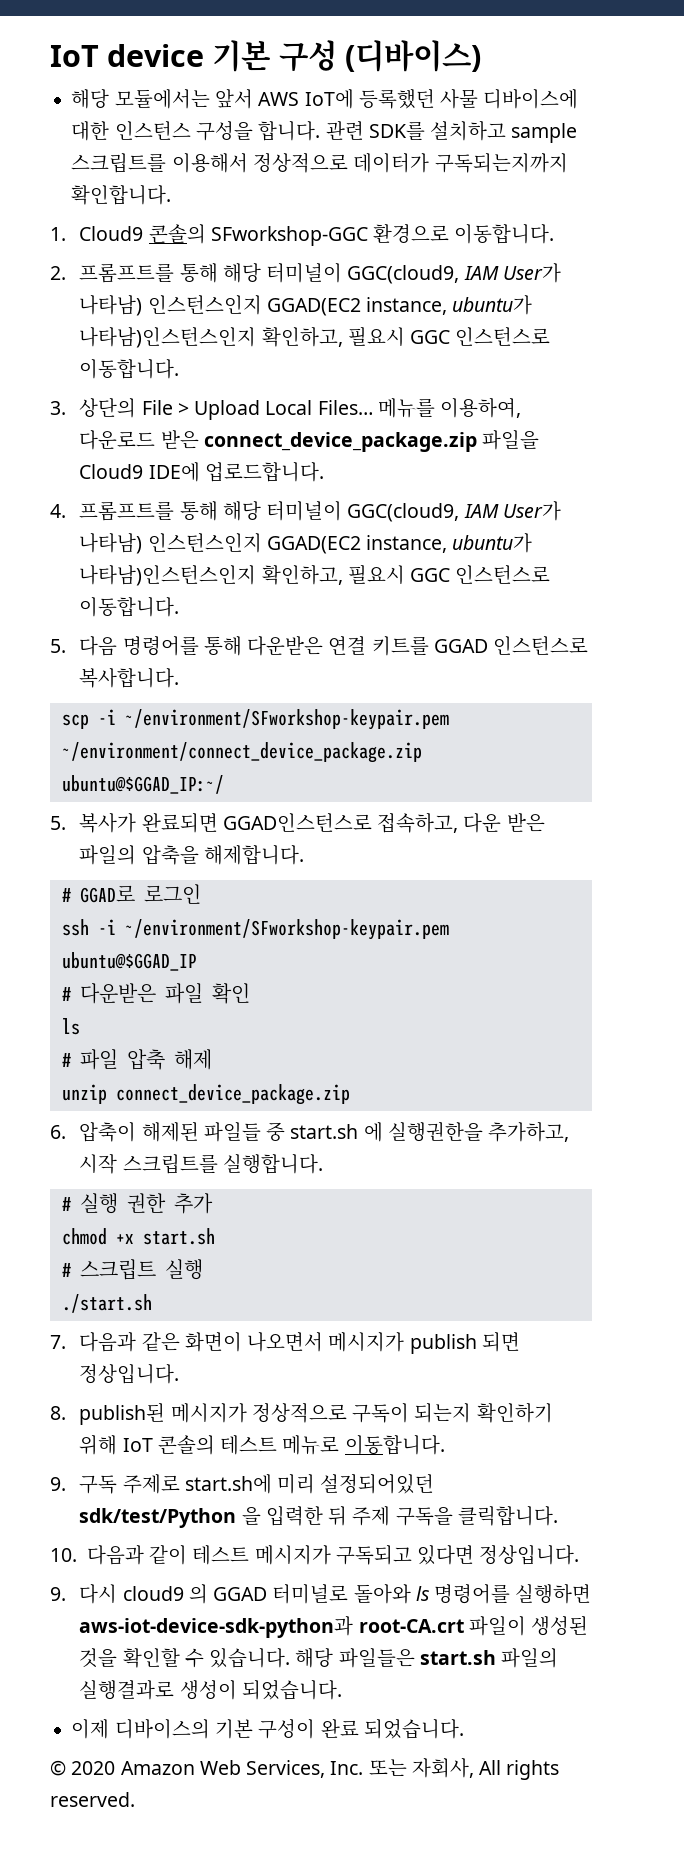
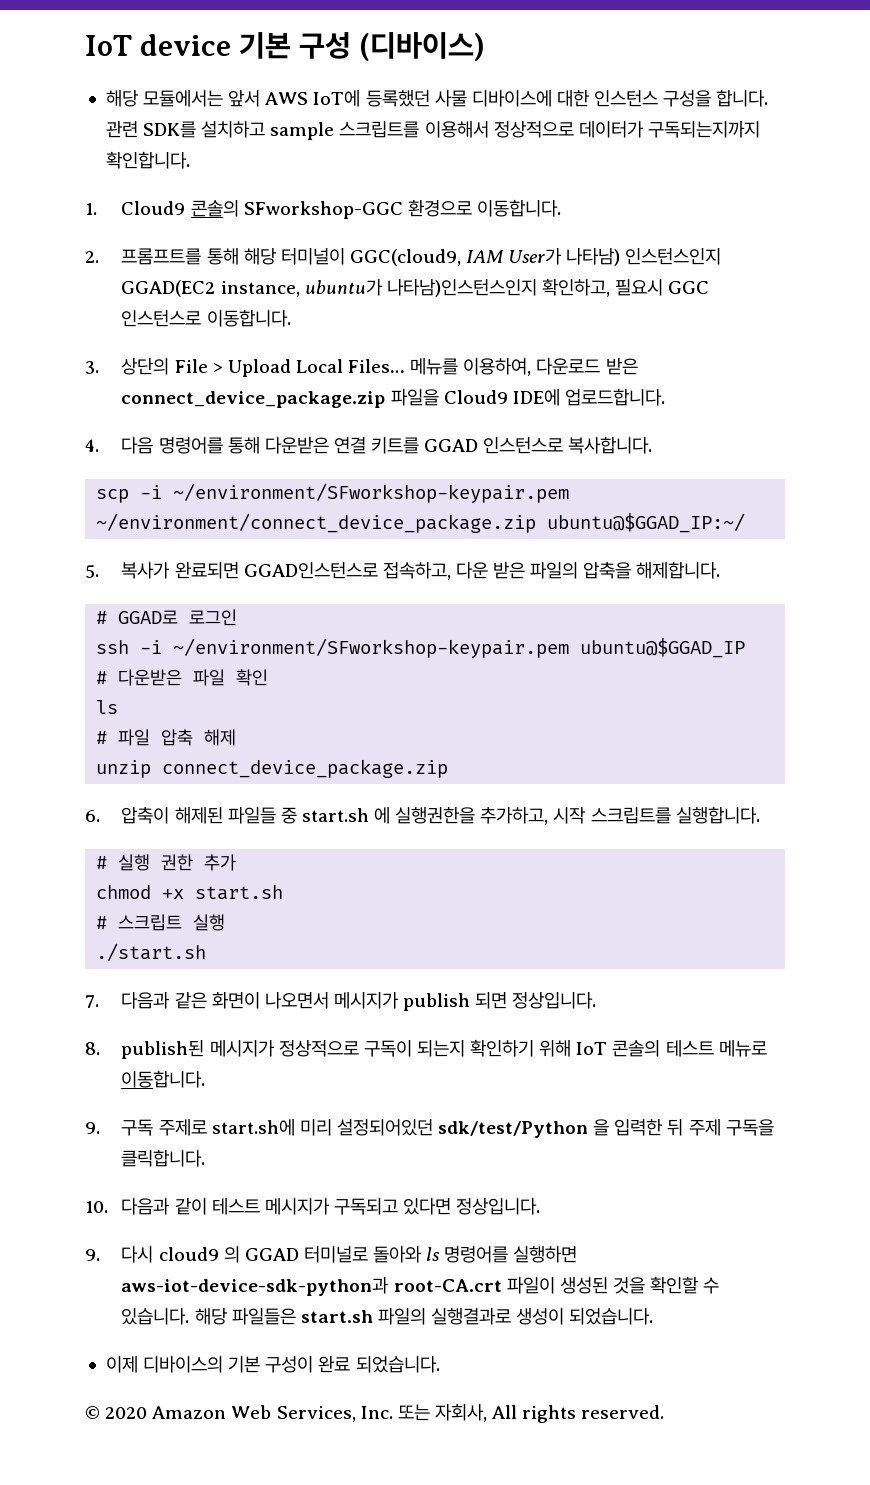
[79,501,561,522] [79,533,533,554] [79,564,551,586] [79,597,180,617] [50,639,66,653] 프롬프트를 통해 해당 터미널이 GGC(cloud9, IAM User가 나타남) 인스턴스인지 GGAD(EC2 instance, ubuntu가 나타남)인스턴스인지 확인하고, 필요시 GGC 인스턴스로 이동합니다. // 5. -> (99, 445) none

